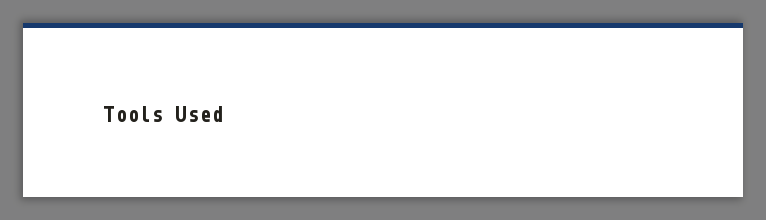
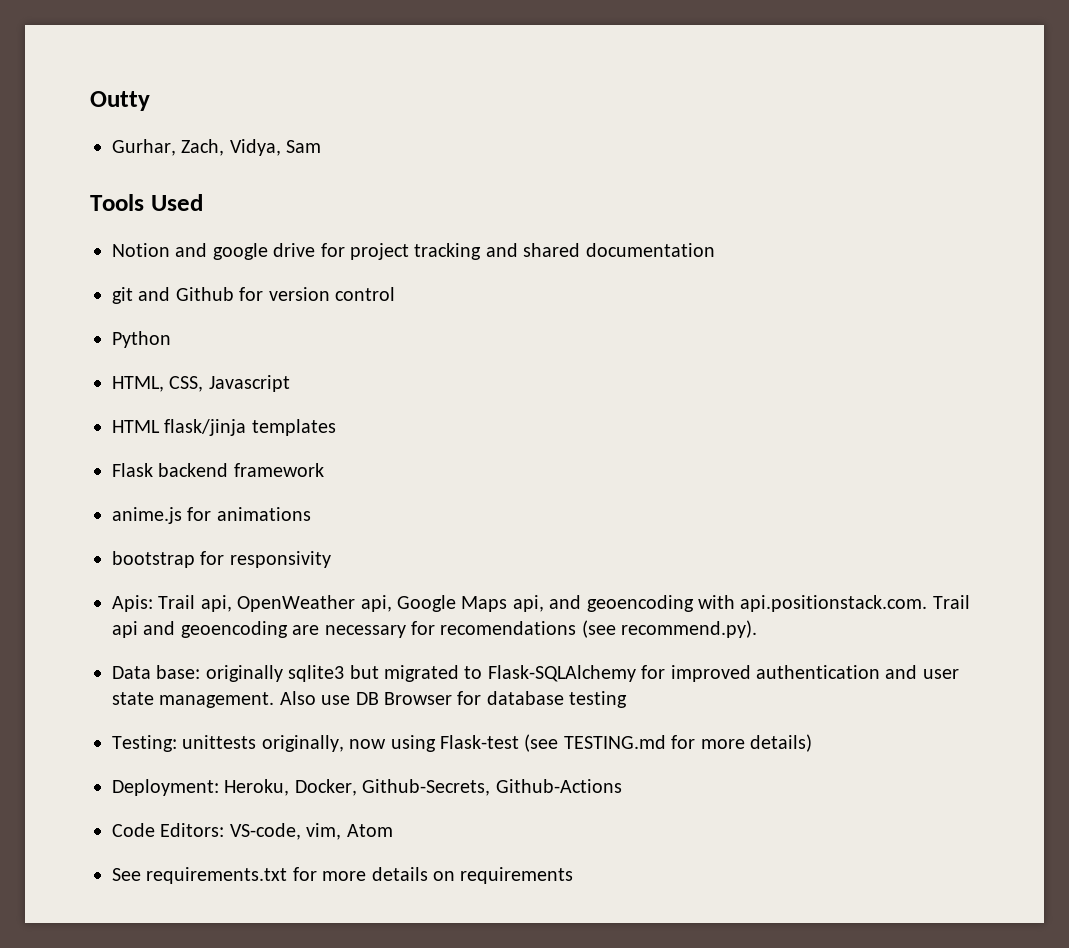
[103,106,223,122] Tools Used -> [90,91,150,111] [112,139,322,156] [90,194,203,211] [112,243,715,260] [112,287,395,304] [112,331,171,348] [112,375,290,392] [112,419,336,436] [112,463,324,477] [112,507,311,524] [112,551,331,568] [112,595,970,612] [112,620,758,638] [112,665,959,682] [112,691,628,708] [112,734,812,752] [112,779,622,796] [112,823,393,840] [112,867,574,884] Outty // Gurhar, Zach, Vidya, Sam // Tools Used // Notion and google drive for project tracking and shared documentation // git and Github for version control // Python // HTML, CSS, Javascript // HTML flask/jinja templates // Flask backend framework // anime.js for animations // bootstrap for responsivity // Apis: Trail api, OpenWeather api, Google Maps api, and geoencoding with api.positionstack.com. Trail api and geoencoding are necessary for recomendations (see recommend.py). // Data base: originally sqlite3 but migrated to Flask-SQLAlchemy for improved authentication and user state management. Also use DB Browser for database testing // Testing: unittests originally, now using Flask-test (see TESTING.md for more details) // Deployment: Heroku, Docker, Github-Secrets, Github-Actions // Code Editors: VS-code, vim, Atom // See requirements.txt for more details on requirements

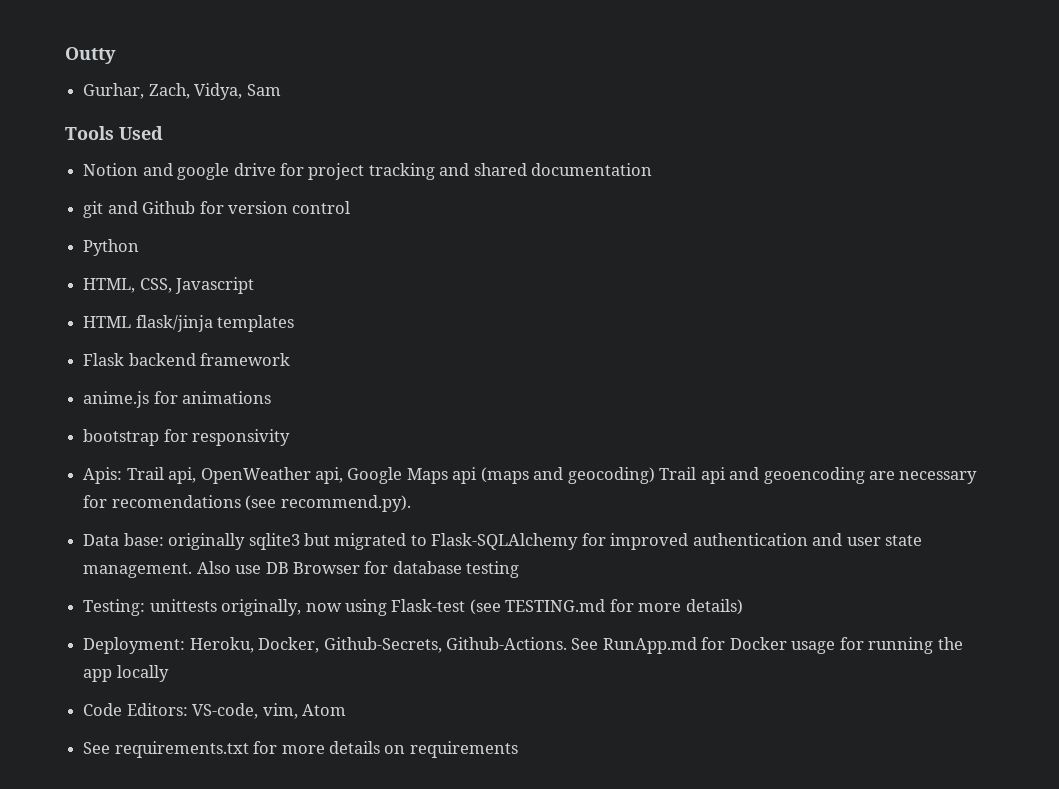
[512,595,928,612] api, and geoencoding with api.positionstack.com. -> [452,467,655,484] api (maps and geocoding)
[495,779,622,793] Github-Actions -> [445,637,963,654] [83,665,169,682] Github-Actions. See RunApp.md for Docker usage for running the app locally

